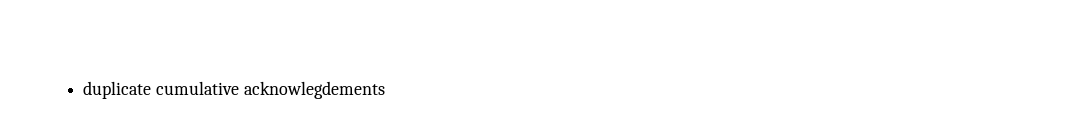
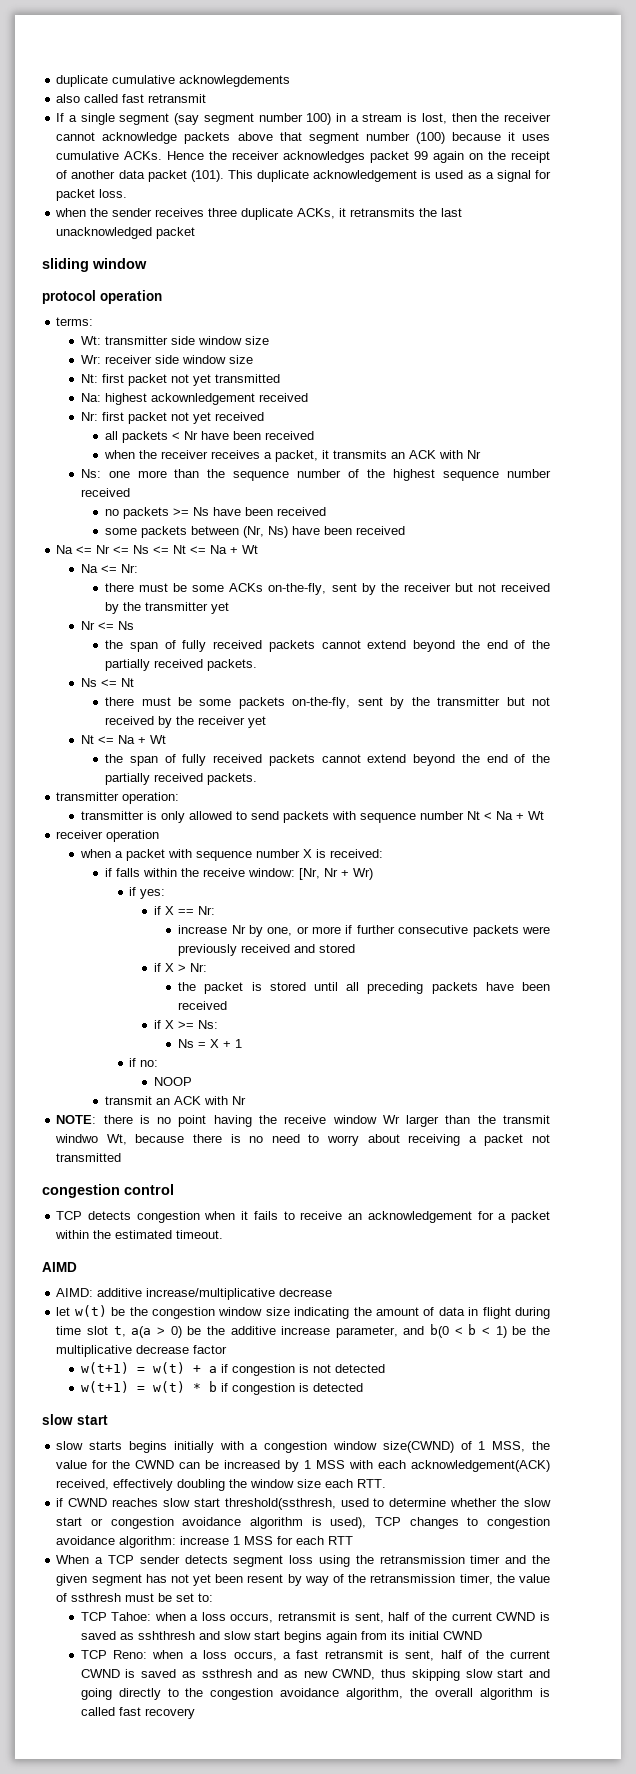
(385, 90) none -> [56,94,207,103] [56,113,551,125] [56,132,550,144] [56,151,551,163] [56,170,551,182] [56,189,128,201] [55,208,463,220] [56,227,196,239] [42,258,147,272] [42,290,162,304] [56,317,94,326] [80,336,269,345] [80,355,253,364] [80,374,280,386] [80,393,308,405] [80,412,264,424] [105,431,315,443] [104,450,482,462] [80,469,551,481] [80,488,130,497] [105,507,327,519] [105,526,406,538] [56,545,259,554] [80,564,138,573] [105,583,550,595] [105,602,230,614] [80,621,134,630] [105,640,551,652] [105,659,258,671] [80,678,134,687] [105,697,550,709] [105,716,267,728] [80,735,166,744] [105,754,551,766] [105,773,258,785] [56,792,180,804] [80,811,544,823] [56,830,160,842] [79,849,383,861] [105,868,374,880] [129,887,166,899] [153,906,215,915] [178,925,551,937] [178,944,356,956] [153,963,207,972] [178,982,550,994] [178,1001,228,1010] [153,1020,218,1029] [178,1039,243,1048] [129,1058,159,1067] [153,1077,192,1086] [105,1096,247,1105] [56,1115,550,1127] [55,1134,551,1146] [56,1153,122,1162] [42,1184,174,1198] [56,1211,551,1223] [55,1230,224,1239] [42,1262,77,1272] [56,1288,333,1300] [56,1305,550,1319] [56,1324,550,1338] [56,1345,228,1357] [80,1362,385,1376] [80,1381,363,1395] [42,1414,108,1425] [56,1441,550,1453] [56,1460,551,1472] [56,1479,387,1491] [56,1498,551,1510] [56,1517,550,1529] [56,1536,354,1548] [56,1555,550,1567] [56,1574,550,1586] [56,1593,214,1602] [80,1612,550,1623] [80,1631,482,1643] [80,1650,551,1661] [80,1669,550,1681] [80,1688,550,1700] [80,1707,195,1719] // also called fast retransmit // If a single segment (say segment number 100) in a stream is lost, then the receiver cannot acknowledge packets above that segment number (100) because it uses cumulative ACKs. Hence the receiver acknowledges packet 99 again on the receipt of another data packet (101). This duplicate acknowledgement is used as a signal for packet loss. // when the sender receives three duplicate ACKs, it retransmits the last unacknowledged packet // sliding window // protocol operation // terms: // Wt: transmitter side window size // Wr: receiver side window size // Nt: first packet not yet transmitted // Na: highest ackownledgement received // Nr: first packet not yet received // all packets < Nr have been received // when the receiver receives a packet, it transmits an ACK with Nr // Ns: one more than the sequence number of the highest sequence number received // no packets >= Ns have been received // some packets between (Nr, Ns) have been received // Na <= Nr <= Ns <= Nt <= Na + Wt // Na <= Nr: // there must be some ACKs on-the-fly, sent by the receiver but not received by the transmitter yet // Nr <= Ns // the span of fully received packets cannot extend beyond the end of the partially received packets. // Ns <= Nt // there must be some packets on-the-fly, sent by the transmitter but not received by the receiver yet // Nt <= Na + Wt // the span of fully received packets cannot extend beyond the end of the partially received packets. // transmitter operation: // transmitter is only allowed to send packets with sequence number Nt < Na + Wt // receiver operation // when a packet with sequence number X is received: // if falls within the receive window: [Nr, Nr + Wr) // if yes: // if X == Nr: // increase Nr by one, or more if further consecutive packets were previously received and stored // if X > Nr: // the packet is stored until all preceding packets have been received // if X >= Ns: // Ns = X + 1 // if no: // NOOP // transmit an ACK with Nr // NOTE: there is no point having the receive window Wr larger than the transmit windwo Wt, because there is no need to worry about receiving a packet not transmitted // congestion control // TCP detects congestion when it fails to receive an acknowledgement for a packet within the estimated timeout. // AIMD // AIMD: additive increase/multiplicative decrease // let w(t) be the congestion window size indicating the amount of data in flight during time slot t, a(a > 0) be the additive increase parameter, and b(0 < b < 1) be the multiplicative decrease factor // w(t+1) = w(t) + a if congestion is not detected // w(t+1) = w(t) * b if congestion is detected // slow start // slow starts begins initially with a congestion window size(CWND) of 1 MSS, the value for the CWND can be increased by 1 MSS with each acknowledgement(ACK) received, effectively doubling the window size each RTT. // if CWND reaches slow start threshold(ssthresh, used to determine whether the slow start or congestion avoidance algorithm is used), TCP changes to congestion avoidance algorithm: increase 1 MSS for each RTT // When a TCP sender detects segment loss using the retransmission timer and the given segment has not yet been resent by way of the retransmission timer, the value of ssthresh must be set to: // TCP Tahoe: when a loss occurs, retransmit is sent, half of the current CWND is saved as sshthresh and slow start begins again from its initial CWND // TCP Reno: when a loss occurs, a fast retransmit is sent, half of the current CWND is saved as ssthresh and as new CWND, thus skipping slow start and going directly to the congestion avoidance algorithm, the overall algorithm is called fast recovery

